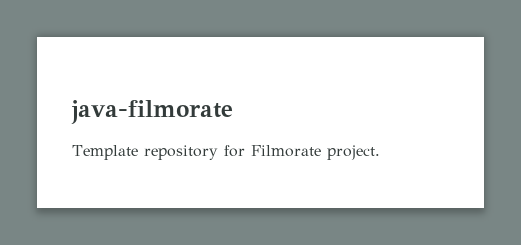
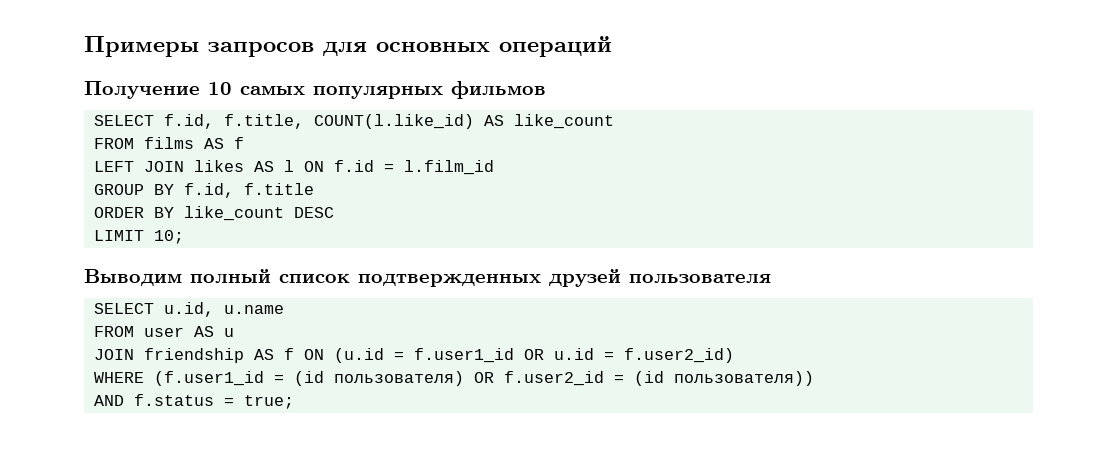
[71,100,233,124] [72,145,380,160] java-filmorate // Template repository for Filmorate project. -> [84,36,612,57] [84,81,546,99] [93,114,614,129] [93,137,244,149] [93,160,494,175] [93,183,314,198] [93,206,334,221] [93,230,184,244] [84,269,771,287] [93,302,284,317] [93,326,234,337] [93,348,734,363] [93,371,814,386] [93,394,294,409] Примеры запросов для основных операций // Получение 10 самых популярных фильмов // SELECT f.id, f.title, COUNT(l.like_id) AS like_count // FROM films AS f // LEFT JOIN likes AS l ON f.id = l.film_id // GROUP BY f.id, f.title // ORDER BY like_count DESC // LIMIT 10; // Выводим полный список подтвержденных друзей пользователя // SELECT u.id, u.name // FROM user AS u // JOIN friendship AS f ON (u.id = f.user1_id OR u.id = f.user2_id) // WHERE (f.user1_id = (id пользователя) OR f.user2_id = (id пользователя)) // AND f.status = true;

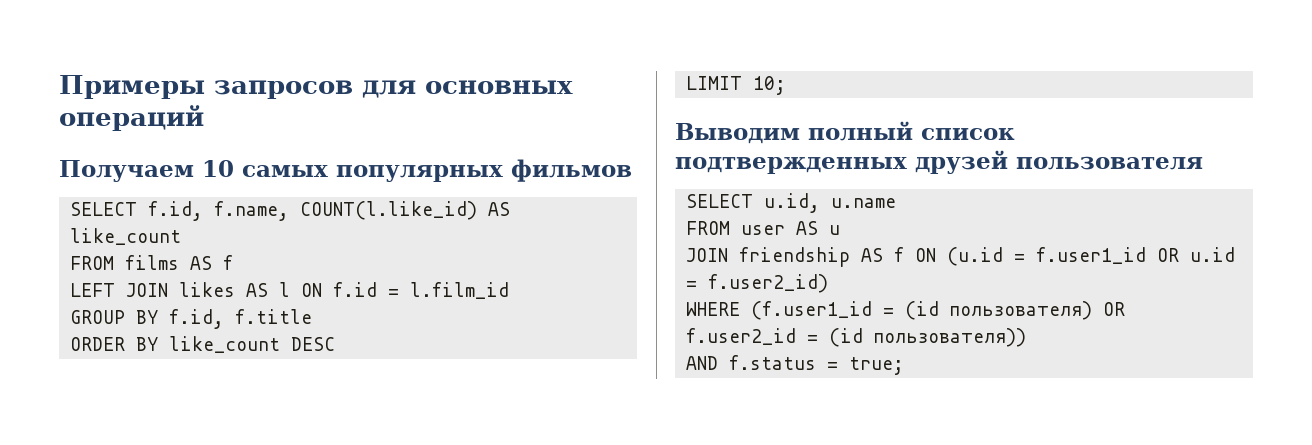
[84,81,200,99] Получение -> [59,160,194,182] Получаем
[223,114,304,129] f.title, -> [213,201,289,221] f.name,

